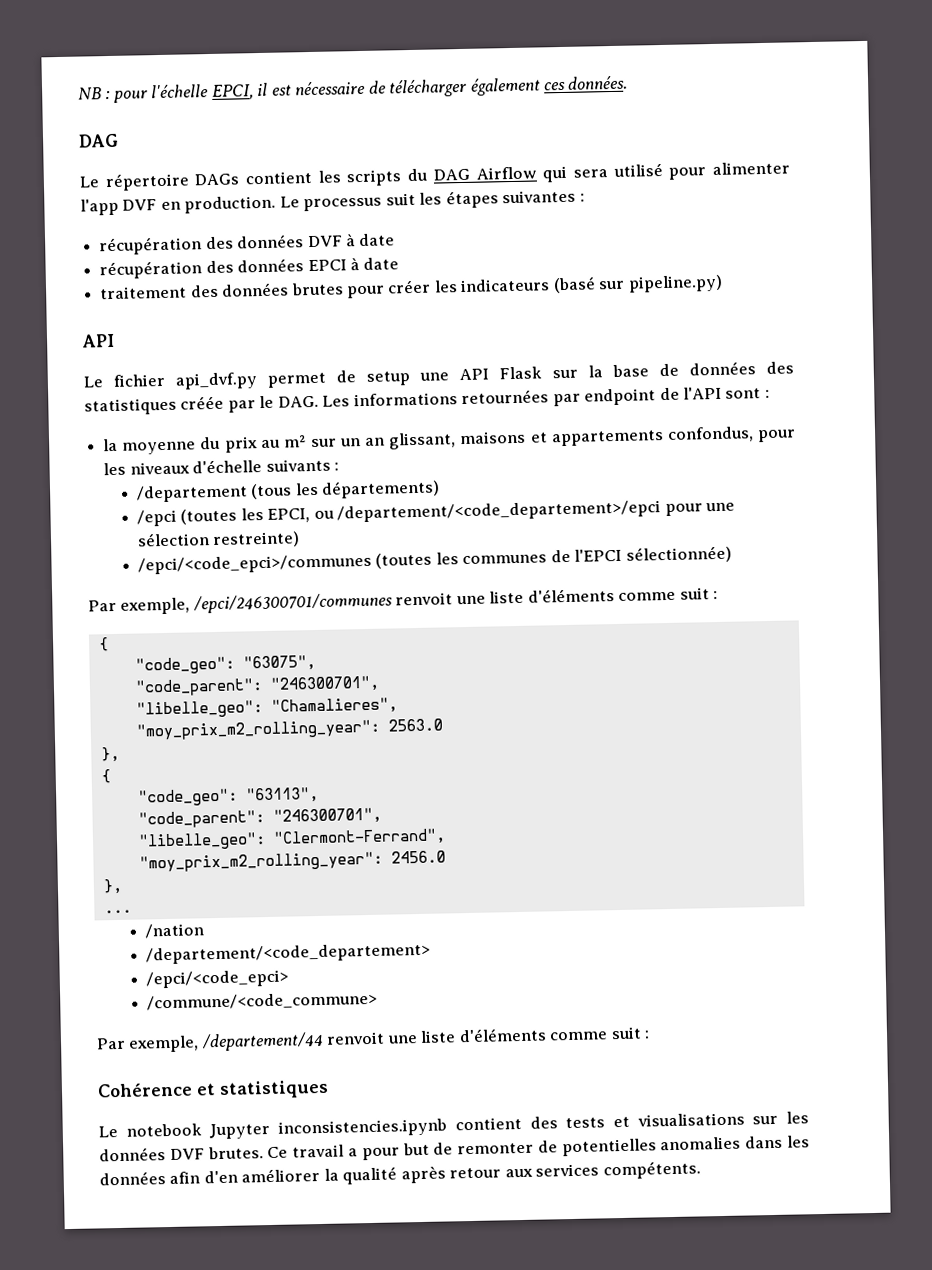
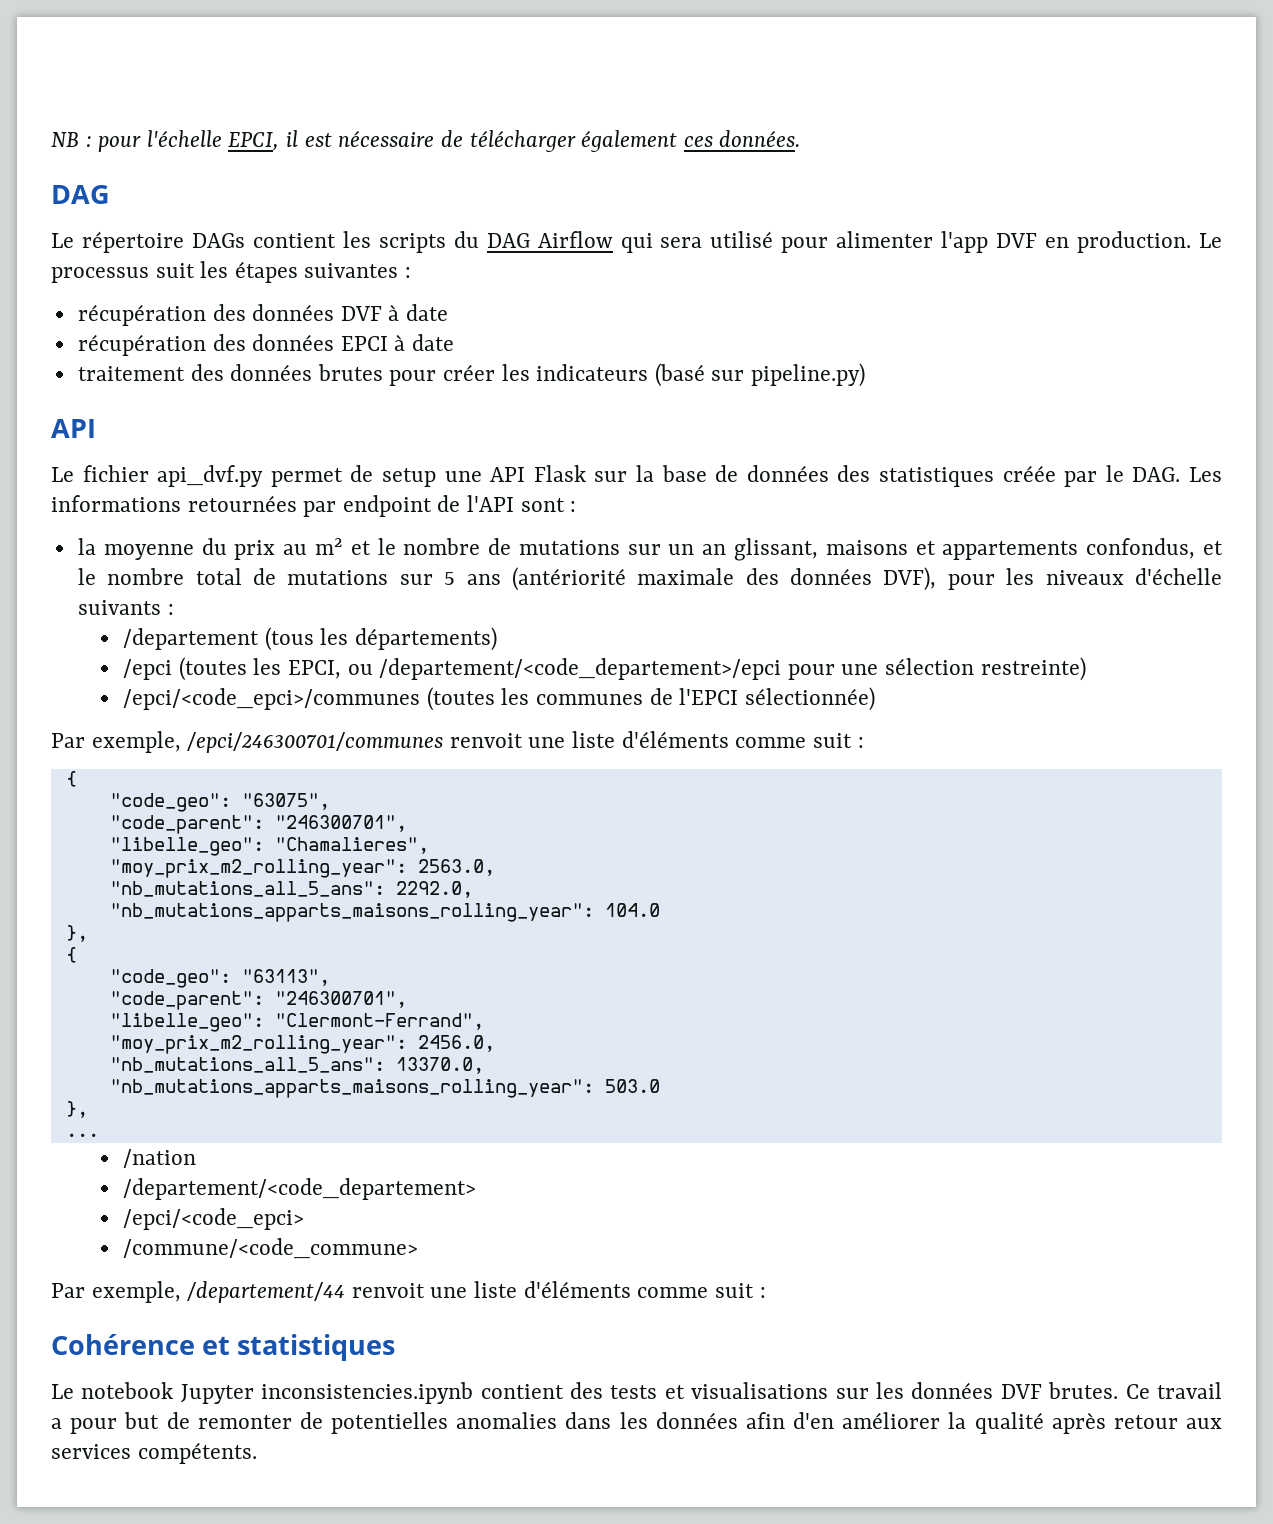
(307, 441) none -> [350,538,620,555] et le nombre de mutations
(754, 434) none -> [1203,541,1223,555] [77,567,937,591] et le nombre total de mutations sur 5 ans (antériorité maximale des données DVF),
[387,718,443,732] 2563.0 -> [417,859,495,876] [109,881,473,898] [109,903,660,922] 2563.0, // "nb_mutations_all_5_ans": 2292.0, // "nb_mutations_apparts_maisons_rolling_year": 104.0
[390,850,446,864] 2456.0 -> [417,1035,495,1052] [109,1057,484,1074] [109,1079,660,1098] 2456.0, // "nb_mutations_all_5_ans": 13370.0, // "nb_mutations_apparts_maisons_rolling_year": 503.0

